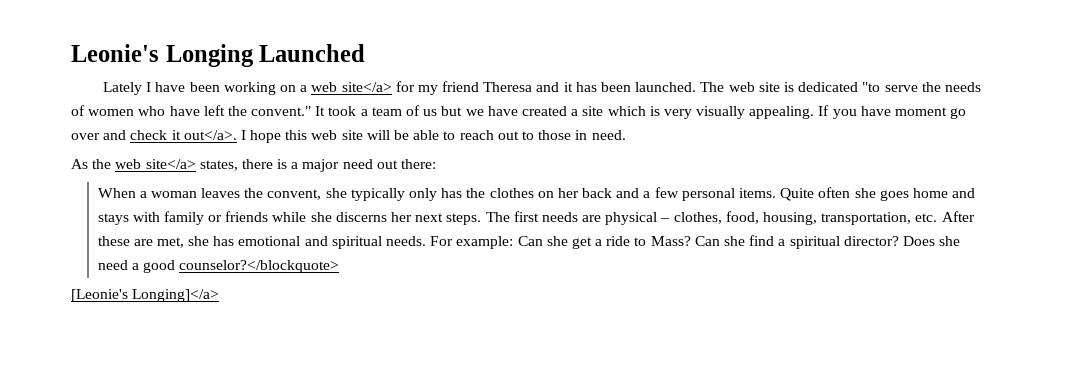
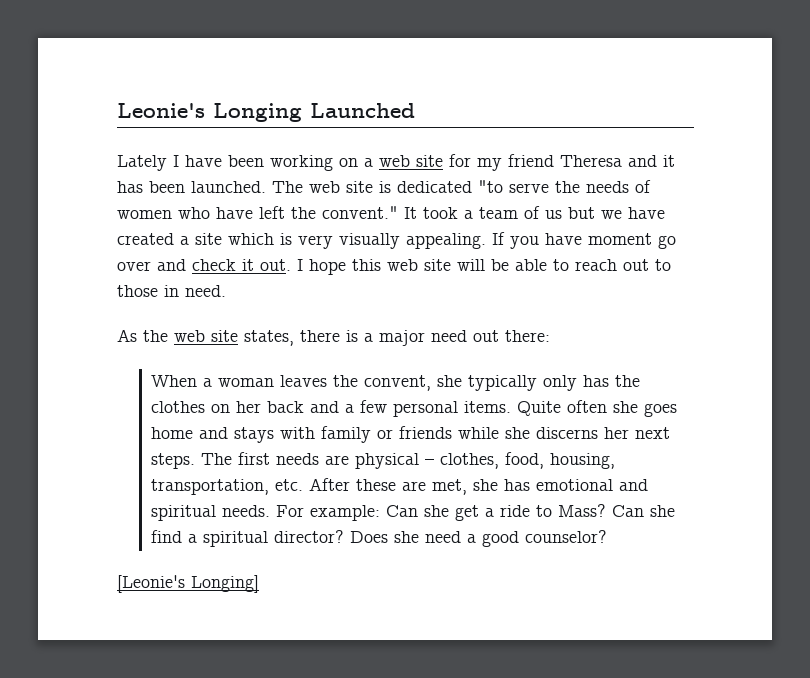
[341,82,392,92] site</a> -> [416,155,443,167] site
[183,130,237,140] out</a>. -> [260,259,291,271] out.
[145,159,196,169] site</a> -> [211,330,238,342] site
[179,260,340,273] counselor?</blockquote> -> [525,530,608,543] counselor?
[132,289,220,302] Longing]</a> -> [191,575,259,593] Longing]

